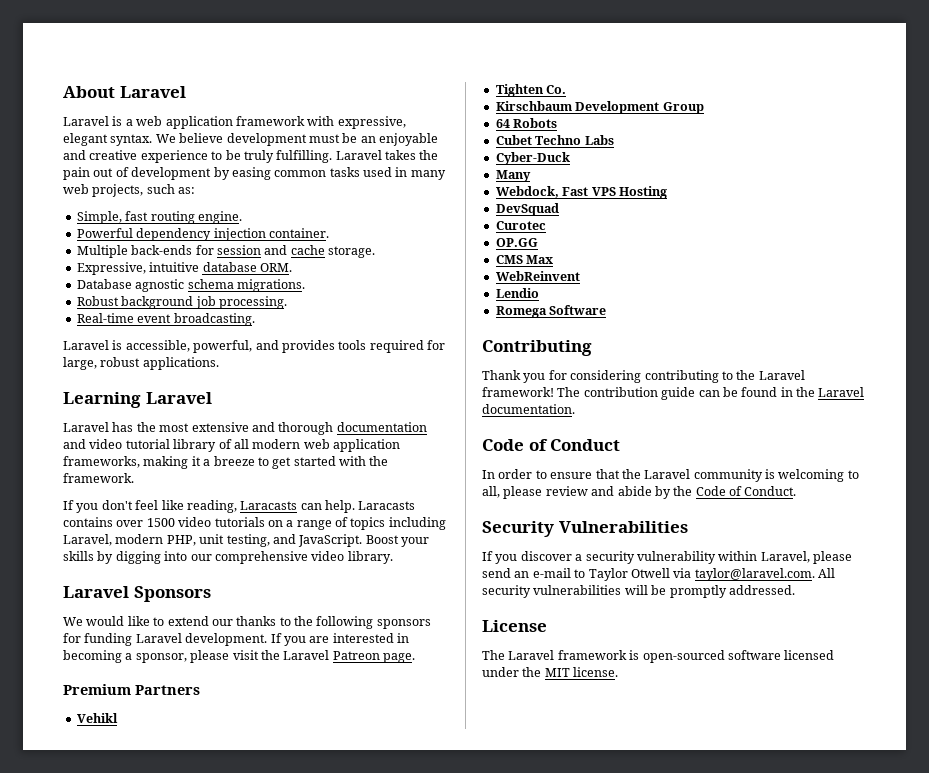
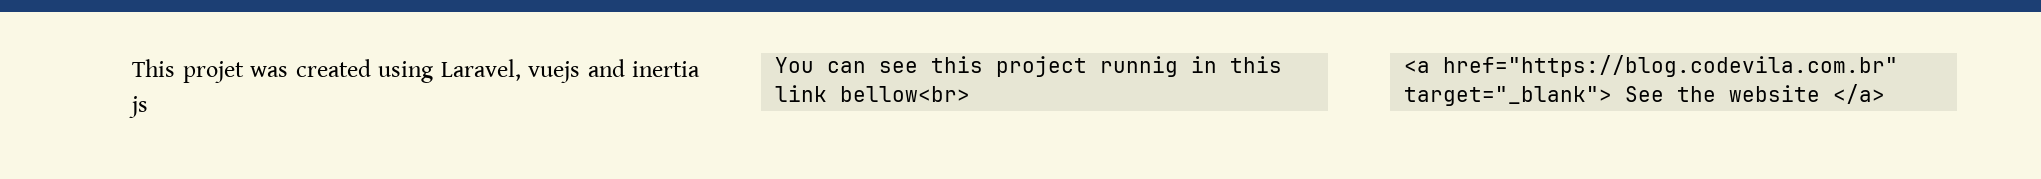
[63,86,186,98] [63,116,406,129] [63,133,438,146] [63,150,439,163] [63,167,446,180] [63,184,196,197] [76,211,242,224] [76,228,329,241] [76,245,375,258] [76,262,292,275] [76,279,305,292] [76,296,287,309] [76,313,255,326] [63,340,445,353] [63,357,219,370] [63,392,212,408] [63,422,427,435] [63,439,400,452] [63,456,389,469] [63,473,134,483] [63,500,416,513] [63,517,446,530] [63,534,429,547] [63,551,393,564] [63,586,211,602] [63,616,431,629] [63,633,409,646] [63,650,415,663] [63,684,200,695] [76,713,118,723] [495,84,567,97] [495,101,704,114] [495,118,558,128] [495,135,614,145] [495,152,570,165] [495,170,531,182] [495,186,667,199] [495,203,559,216] [495,221,546,230] [495,238,538,247] [495,255,554,264] [495,271,580,281] [495,288,539,298] [495,305,607,318] [482,340,592,356] [482,370,805,383] [482,387,865,400] [482,404,575,414] [482,439,621,451] [482,469,859,482] [482,486,797,499] [482,521,688,537] [482,551,852,564] [482,568,835,581] [482,585,795,598] [482,620,547,632] [482,650,835,663] [482,667,619,677] About Laravel // Laravel is a web application framework with expressive, elegant syntax. We believe development must be an enjoyable and creative experience to be truly fulfilling. Laravel takes the pain out of development by easing common tasks used in many web projects, such as: // Simple, fast routing engine. // Powerful dependency injection container. // Multiple back-ends for session and cache storage. // Expressive, intuitive database ORM. // Database agnostic schema migrations. // Robust background job processing. // Real-time event broadcasting. // Laravel is accessible, powerful, and provides tools required for large, robust applications. // Learning Laravel // Laravel has the most extensive and thorough documentation and video tutorial library of all modern web application frameworks, making it a breeze to get started with the framework. // If you don't feel like reading, Laracasts can help. Laracasts contains over 1500 video tutorials on a range of topics including Laravel, modern PHP, unit testing, and JavaScript. Boost your skills by digging into our comprehensive video library. // Laravel Sponsors // We would like to extend our thanks to the following sponsors for funding Laravel development. If you are interested in becoming a sponsor, please visit the Laravel Patreon page. // Premium Partners // Vehikl // Tighten Co. // Kirschbaum Development Group // 64 Robots // Cubet Techno Labs // Cyber-Duck // Many // Webdock, Fast VPS Hosting // DevSquad // Curotec // OP.GG // CMS Max // WebReinvent // Lendio // Romega Software // Contributing // Thank you for considering contributing to the Laravel framework! The contribution guide can be found in the Laravel documentation. // Code of Conduct // In order to ensure that the Laravel community is welcoming to all, please review and abide by the Code of Conduct. // Security Vulnerabilities // If you discover a security vulnerability within Laravel, please send an e-mail to Taylor Otwell via taylor@laravel.com. All security vulnerabilities will be promptly addressed. // License // The Laravel framework is open-sourced software licensed under the MIT license. -> [132,59,700,83] [129,96,148,118] [775,56,1283,77] [775,85,971,102] [1404,55,1899,77] [1404,84,1886,106] This projet was created using Laravel, vuejs and inertia js // You can see this project runnig in this link bellow<br> // <a href="https://blog.codevila.com.br" target="_blank"> See the website </a>

